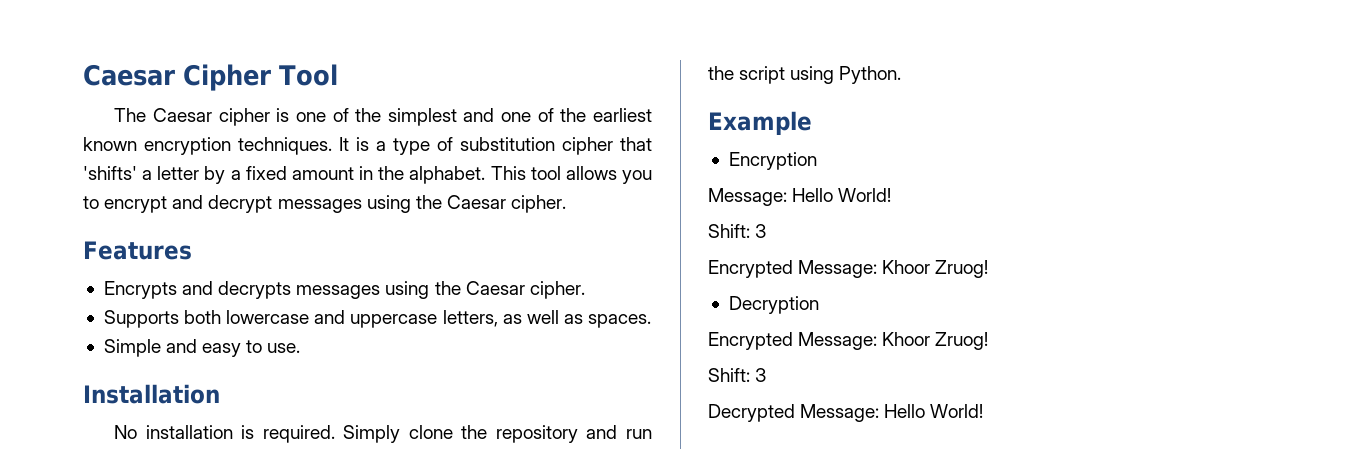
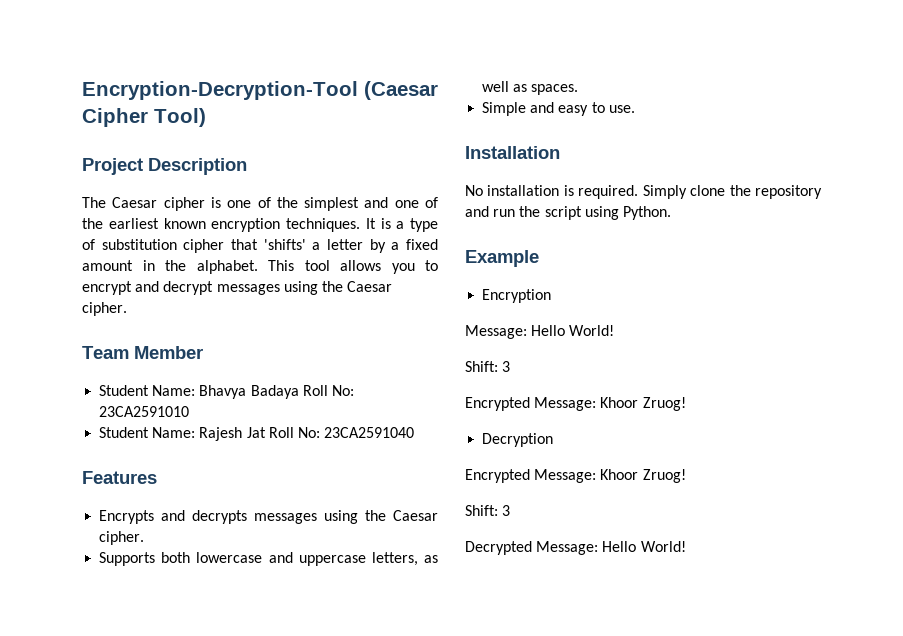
[83,64,338,91] Caesar Cipher Tool -> [82,81,438,100] [82,108,206,127] [82,158,247,175] Encryption-Decryption-Tool (Caesar Cipher Tool) // Project Description
(567, 204) none -> [82,346,203,359] [99,385,354,399] [99,406,190,417] [99,427,415,441] // Team Member // Student Name: Bhavya Badaya Roll No: 23CA2591010 // Student Name: Rajesh Jat Roll No: 23CA2591040

